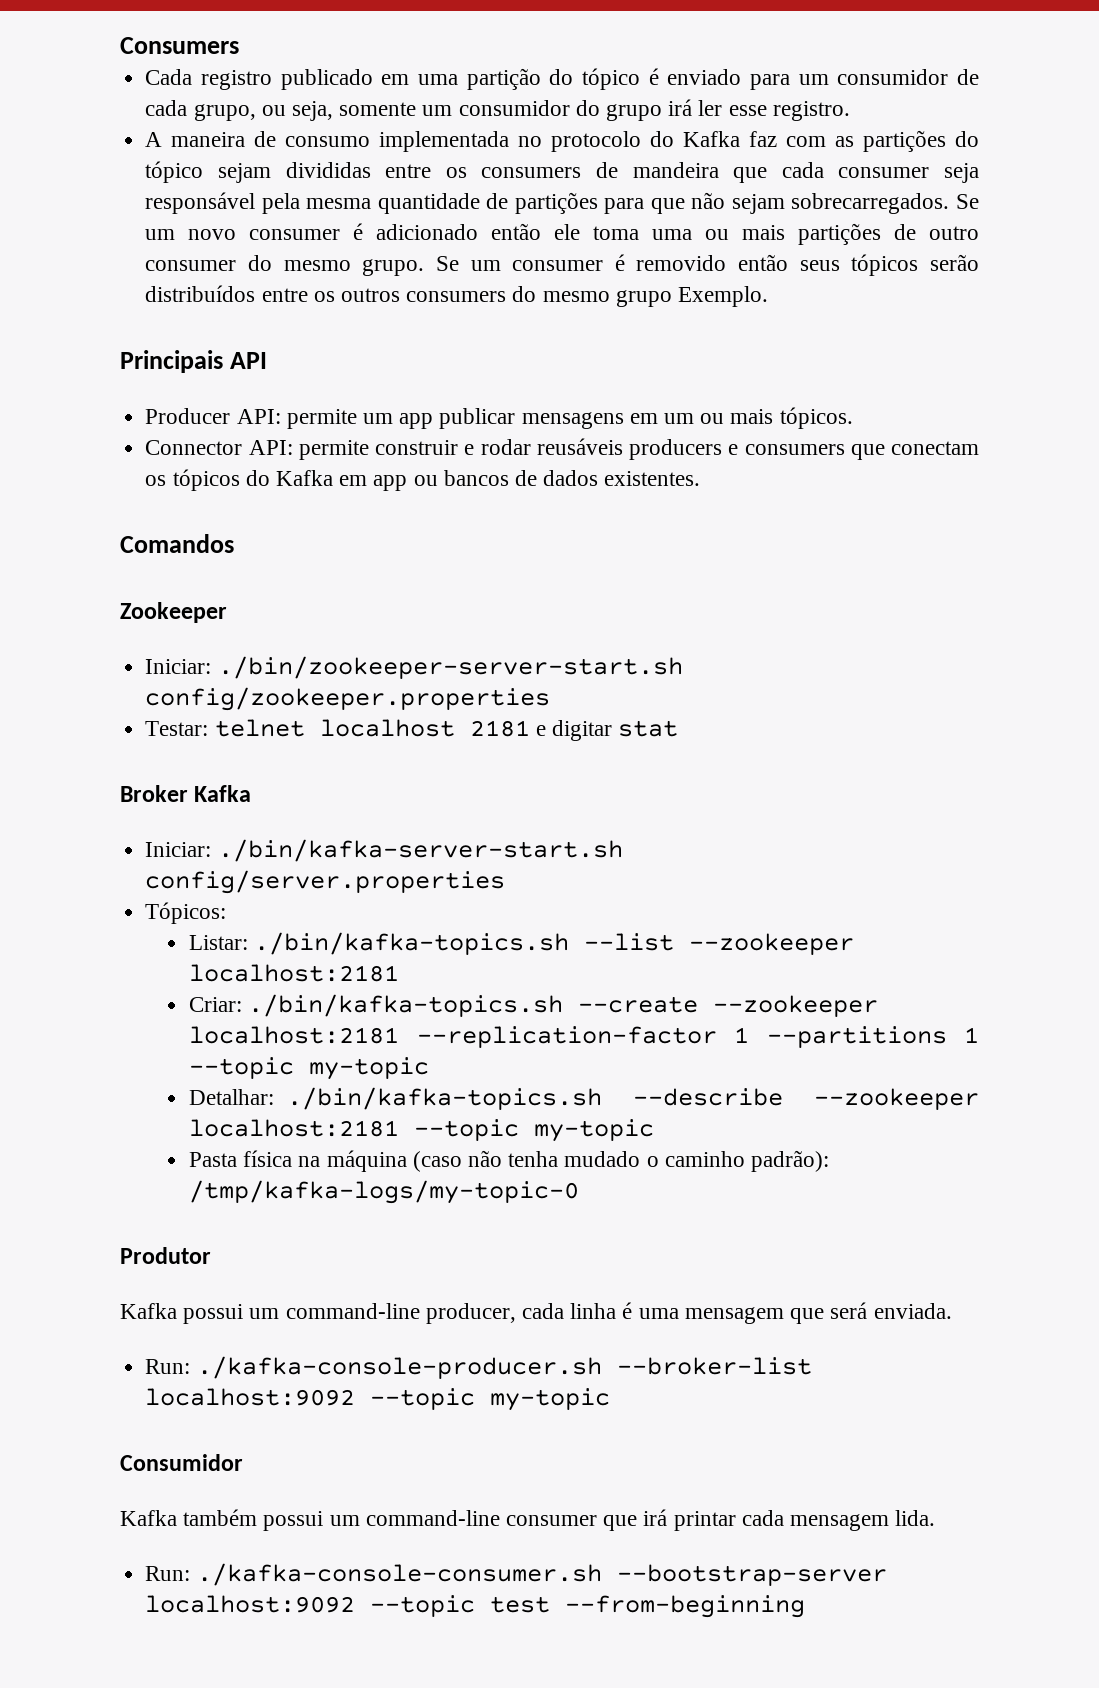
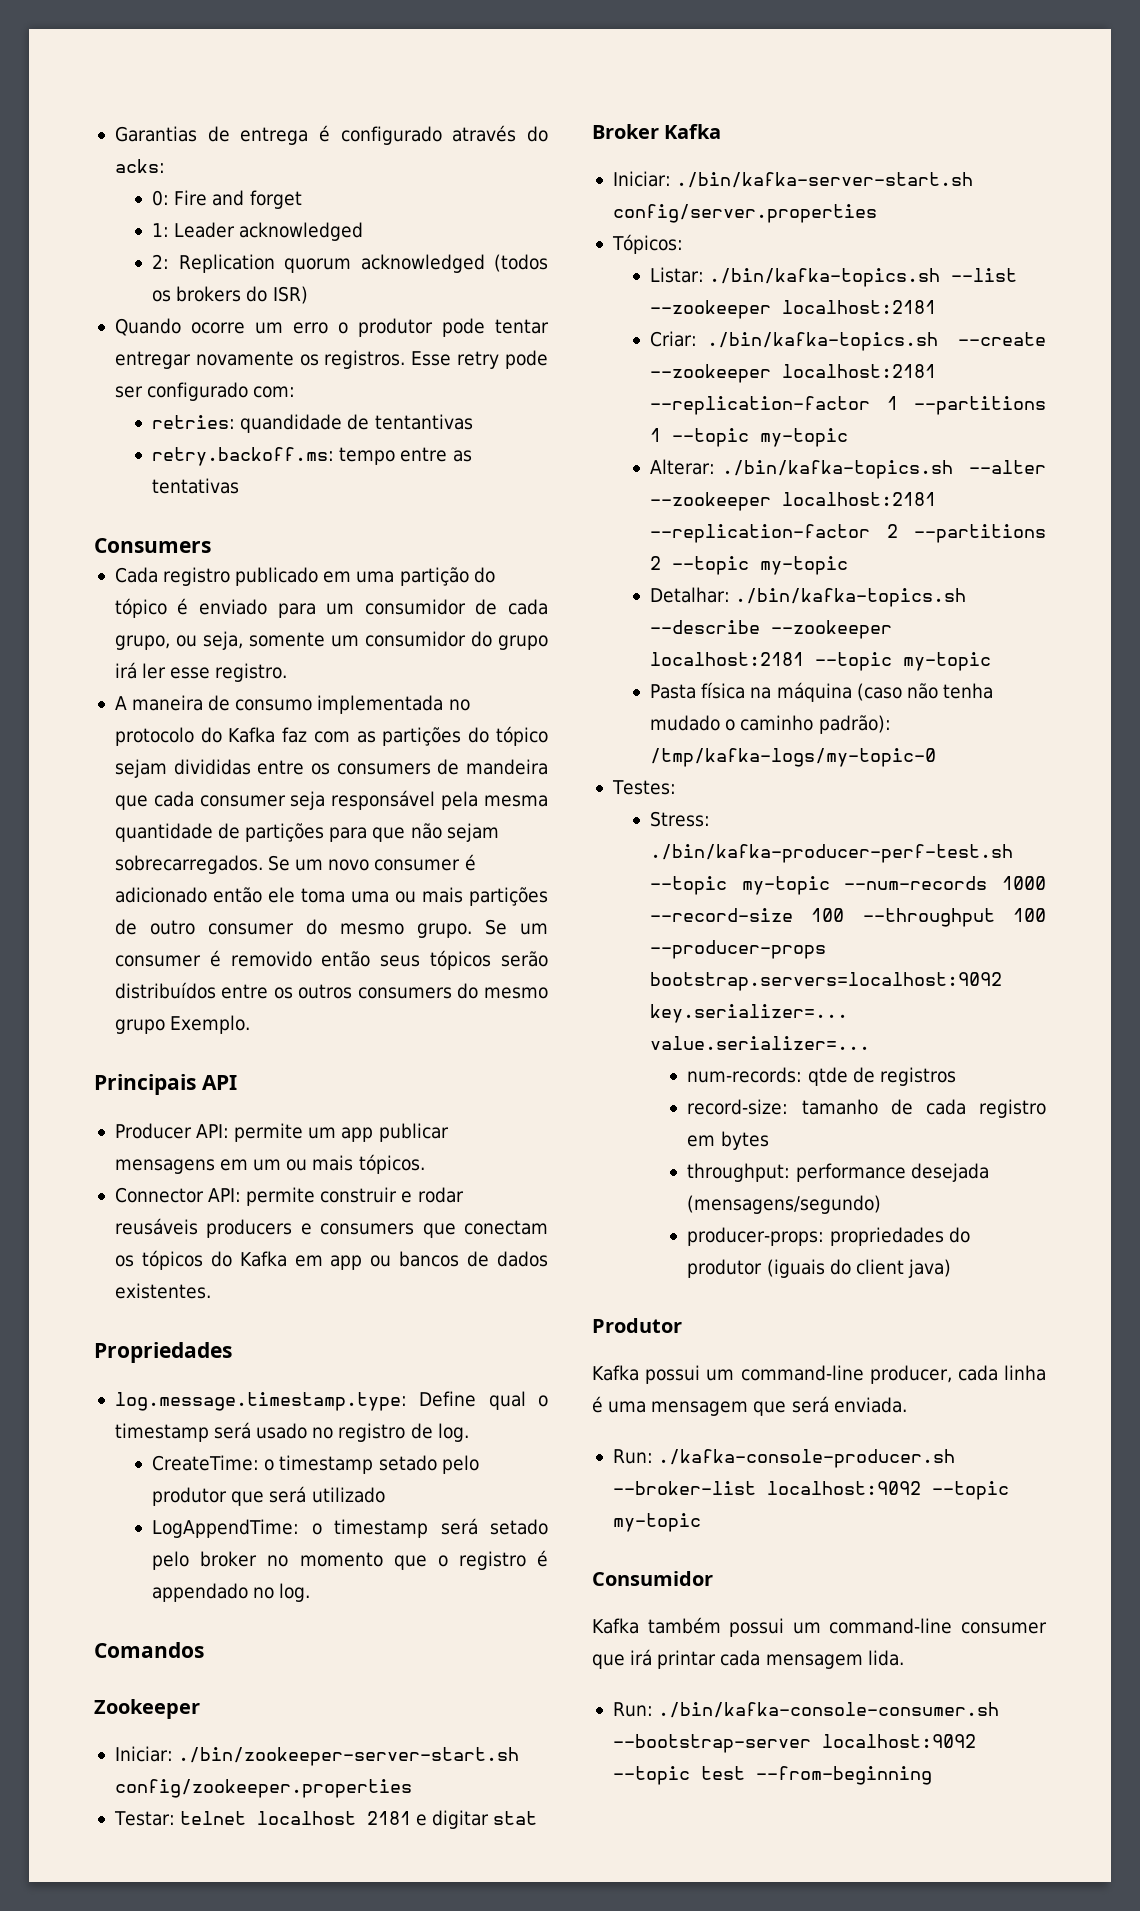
(120, 45) none -> [114,125,548,145] [114,159,165,173] [152,190,302,209] [152,222,364,241] [152,254,548,273] [152,286,308,304] [114,318,549,337] [114,350,549,369] [114,382,296,401] [152,414,473,433] [152,447,472,466] [152,478,240,494] Garantias de entrega é configurado através do acks: // 0: Fire and forget // 1: Leader acknowledged // 2: Replication quorum acknowledged (todos os brokers do ISR) // Quando ocorre um erro o produtor pode tentar entregar novamente os registros. Esse retry pode ser configurado com: // retries: quandidade de tentantivas // retry.backoff.ms: tempo entre as tentativas //
(701, 478) none -> [94,1342,232,1363] [114,1391,548,1411] [114,1422,469,1442] [152,1455,479,1474] [152,1486,385,1506] [152,1518,548,1538] [152,1550,548,1570] [152,1583,311,1602] // Propriedades // log.message.timestamp.type: Define qual o timestamp será usado no registro de log. // CreateTime: o timestamp setado pelo produtor que será utilizado // LogAppendTime: o timestamp será setado pelo broker no momento que o registro é appendado no log.
(430, 1068) none -> [650,459,1046,479] [650,492,937,511] [650,524,1046,543] [650,556,849,575] // Alterar: ./bin/kafka-topics.sh --alter --zookeeper localhost:2181 --replication-factor 2 --partitions 2 --topic my-topic
(580, 1192) none -> [611,780,676,795] [650,811,711,827] [650,844,1014,863] [650,876,1046,895] [650,908,1046,927] [650,940,827,959] [650,972,1003,991] [650,1004,849,1023] [650,1036,871,1050] [687,1067,956,1086] [687,1099,1046,1118] [687,1131,769,1150] [687,1163,989,1182] [687,1195,882,1214] [687,1227,970,1246] [687,1259,951,1278] // Testes: // Stress: ./bin/kafka-producer-perf-test.sh --topic my-topic --num-records 1000 --record-size 100 --throughput 100 --producer-props bootstrap.servers=localhost:9092 key.serializer=... value.serializer=... // num-records: qtde de registros // record-size: tamanho de cada registro em bytes // throughput: performance desejada (mensagens/segundo) // producer-props: propriedades do produtor (iguais do client java)
[196,1563,602,1586] ./kafka-console-consumer.sh -> [658,1702,1000,1718] ./bin/kafka-console-consumer.sh

